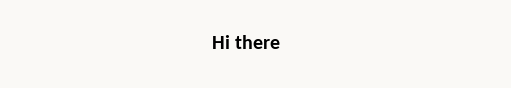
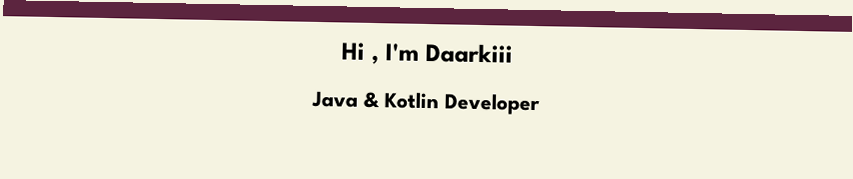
[235,35,281,49] there -> [371,42,513,65] [311,90,540,116] , I'm Daarkiii // Java & Kotlin Developer

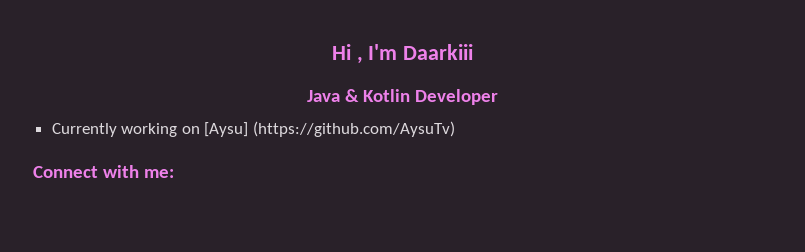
(540, 104) none -> [51,121,456,137] [33,165,174,178] // Currently working on [Aysu] (https://github.com/AysuTv) // Connect with me:

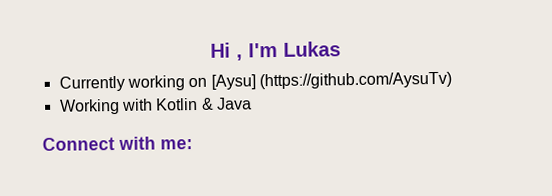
[403,44,474,60] [307,89,498,105] Daarkiii // Java & Kotlin Developer -> [283,41,341,57] Lukas
(456, 129) none -> [59,97,252,115] // Working with Kotlin & Java

